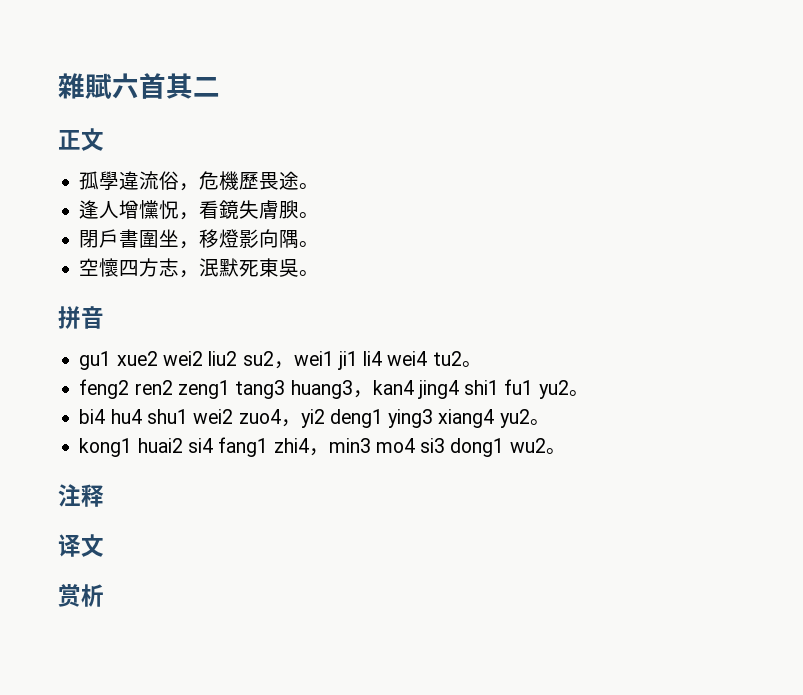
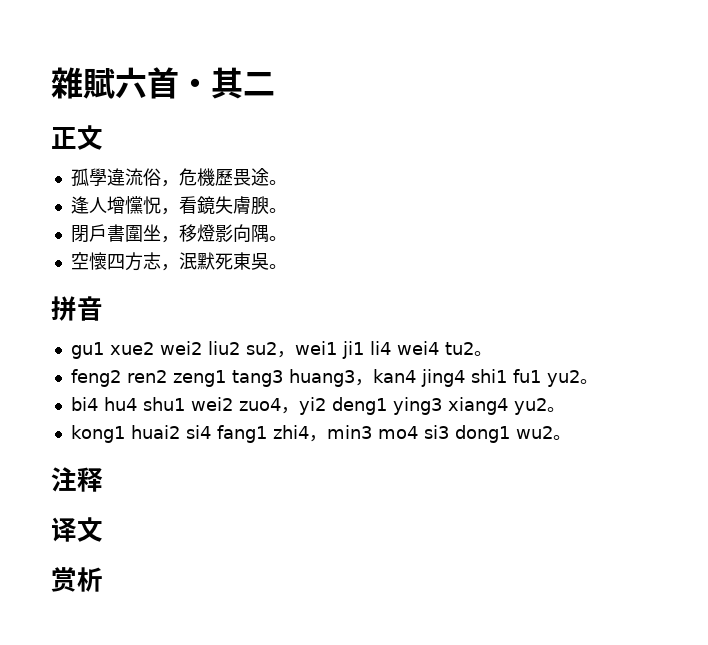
(166, 86) none -> [179,78,211,95] ・

